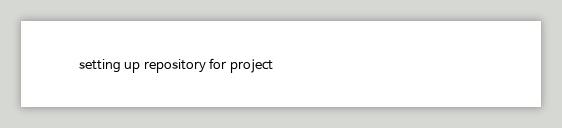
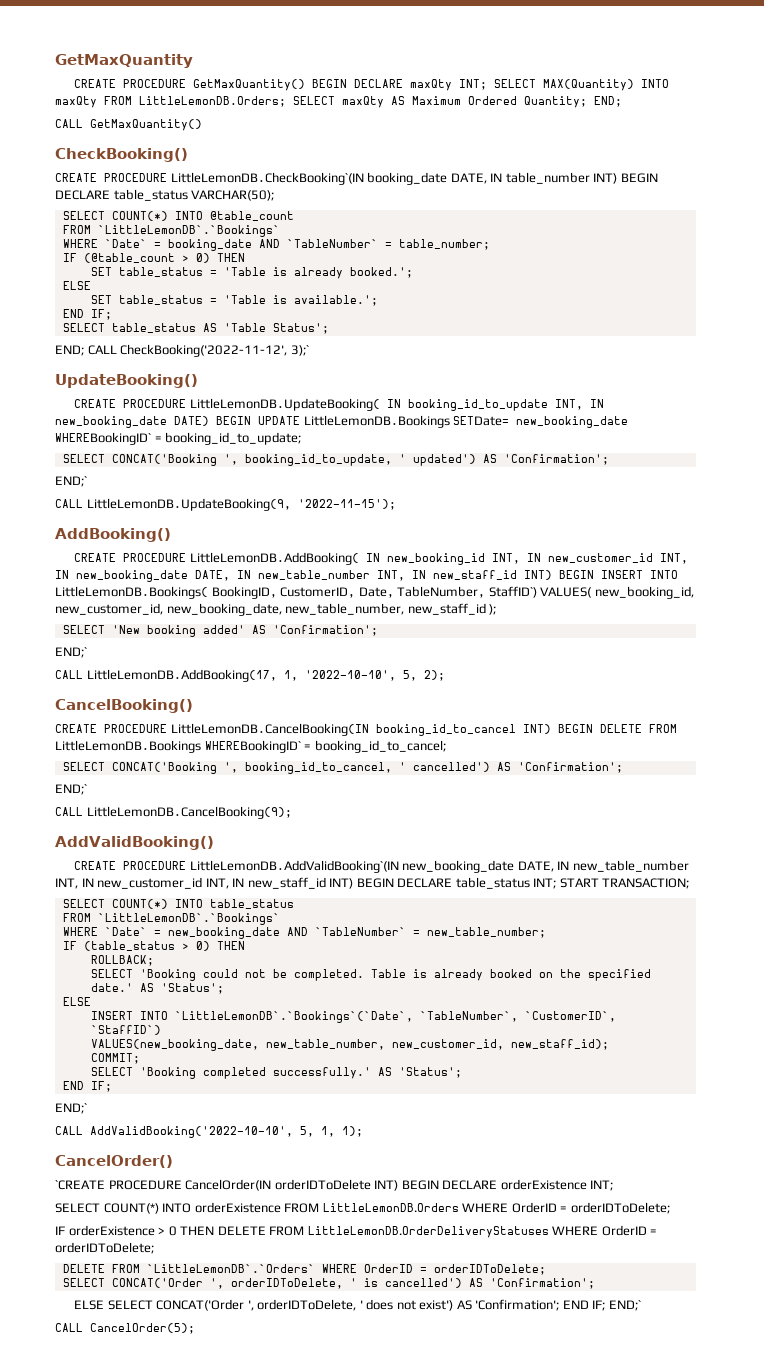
[79,58,273,73] setting up repository for project -> [55,54,193,68] [74,79,670,91] [55,96,622,108] [55,119,202,131] [55,148,188,162] [55,172,658,185] [55,189,275,201] [62,211,294,221] [62,225,280,237] [62,239,490,251] [62,253,245,263] [90,267,413,279] [62,281,91,290] [90,295,378,306] [62,309,112,320] [62,323,329,334] [55,344,309,357] [55,374,198,388] [74,398,604,411] [55,415,629,428] [55,432,302,445] [62,454,609,466] [55,476,87,487] [55,498,396,511] [55,528,171,542] [74,552,688,565] [55,570,678,582] [55,586,694,599] [55,603,497,616] [62,625,378,637] [55,647,87,658] [55,669,445,682] [55,699,193,713] [55,723,677,736] [55,740,446,753] [62,762,623,774] [55,784,87,795] [55,806,292,819] [55,836,214,850] [74,860,689,873] [55,877,690,889] [62,899,294,909] [62,913,280,925] [62,927,546,939] [62,941,245,951] [90,955,154,966] [90,969,651,981] [90,983,224,994] [62,997,91,1006] [90,1011,616,1023] [90,1025,161,1035] [90,1039,609,1051] [90,1053,140,1064] [90,1067,462,1079] [62,1081,112,1092] [55,1103,87,1114] [55,1126,363,1138] [55,1155,173,1168] [55,1179,614,1191] [55,1202,670,1214] [55,1225,658,1238] [55,1242,154,1254] [62,1264,546,1275] [62,1278,595,1289] [74,1299,641,1311] [55,1323,195,1334] GetMaxQuantity // CREATE PROCEDURE GetMaxQuantity() BEGIN DECLARE maxQty INT; SELECT MAX(Quantity) INTO maxQty FROM LittleLemonDB.Orders; SELECT maxQty AS Maximum Ordered Quantity; END; // CALL GetMaxQuantity() // CheckBooking() // CREATE PROCEDURE LittleLemonDB.CheckBooking`(IN booking_date DATE, IN table_number INT) BEGIN DECLARE table_status VARCHAR(50); // SELECT COUNT(*) INTO @table_count // FROM `LittleLemonDB`.`Bookings` // WHERE `Date` = booking_date AND `TableNumber` = table_number; // IF (@table_count > 0) THEN // SET table_status = 'Table is already booked.'; // ELSE // SET table_status = 'Table is available.'; // END IF; // SELECT table_status AS 'Table Status'; // END; CALL CheckBooking('2022-11-12', 3);` // UpdateBooking() // CREATE PROCEDURE LittleLemonDB.UpdateBooking( IN booking_id_to_update INT, IN new_booking_date DATE) BEGIN UPDATE LittleLemonDB.Bookings SETDate= new_booking_date WHEREBookingID` = booking_id_to_update; // SELECT CONCAT('Booking ', booking_id_to_update, ' updated') AS 'Confirmation'; // END;` // CALL LittleLemonDB.UpdateBooking(9, '2022-11-15'); // AddBooking() // CREATE PROCEDURE LittleLemonDB.AddBooking( IN new_booking_id INT, IN new_customer_id INT, IN new_booking_date DATE, IN new_table_number INT, IN new_staff_id INT) BEGIN INSERT INTO LittleLemonDB.Bookings( BookingID, CustomerID, Date, TableNumber, StaffID`) VALUES( new_booking_id, new_customer_id, new_booking_date, new_table_number, new_staff_id ); // SELECT 'New booking added' AS 'Confirmation'; // END;` // CALL LittleLemonDB.AddBooking(17, 1, '2022-10-10', 5, 2); // CancelBooking() // CREATE PROCEDURE LittleLemonDB.CancelBooking(IN booking_id_to_cancel INT) BEGIN DELETE FROM LittleLemonDB.Bookings WHEREBookingID` = booking_id_to_cancel; // SELECT CONCAT('Booking ', booking_id_to_cancel, ' cancelled') AS 'Confirmation'; // END;` // CALL LittleLemonDB.CancelBooking(9); // AddValidBooking() // CREATE PROCEDURE LittleLemonDB.AddValidBooking`(IN new_booking_date DATE, IN new_table_number INT, IN new_customer_id INT, IN new_staff_id INT) BEGIN DECLARE table_status INT; START TRANSACTION; // SELECT COUNT(*) INTO table_status // FROM `LittleLemonDB`.`Bookings` // WHERE `Date` = new_booking_date AND `TableNumber` = new_table_number; // IF (table_status > 0) THEN // ROLLBACK; // SELECT 'Booking could not be completed. Table is already booked on the specified date.' AS 'Status'; // ELSE // INSERT INTO `LittleLemonDB`.`Bookings`(`Date`, `TableNumber`, `CustomerID`, `StaffID`) // VALUES(new_booking_date, new_table_number, new_customer_id, new_staff_id); // COMMIT; // SELECT 'Booking completed successfully.' AS 'Status'; // END IF; // END;` // CALL AddValidBooking('2022-10-10', 5, 1, 1); // CancelOrder() // `CREATE PROCEDURE CancelOrder(IN orderIDToDelete INT) BEGIN DECLARE orderExistence INT; // SELECT COUNT(*) INTO orderExistence FROM LittleLemonDB.Orders WHERE OrderID = orderIDToDelete; // IF orderExistence > 0 THEN DELETE FROM LittleLemonDB.OrderDeliveryStatuses WHERE OrderID = orderIDToDelete; // DELETE FROM `LittleLemonDB`.`Orders` WHERE OrderID = orderIDToDelete; // SELECT CONCAT('Order ', orderIDToDelete, ' is cancelled') AS 'Confirmation'; // ELSE SELECT CONCAT('Order ', orderIDToDelete, ' does not exist') AS 'Confirmation'; END IF; END;` // CALL CancelOrder(5);

